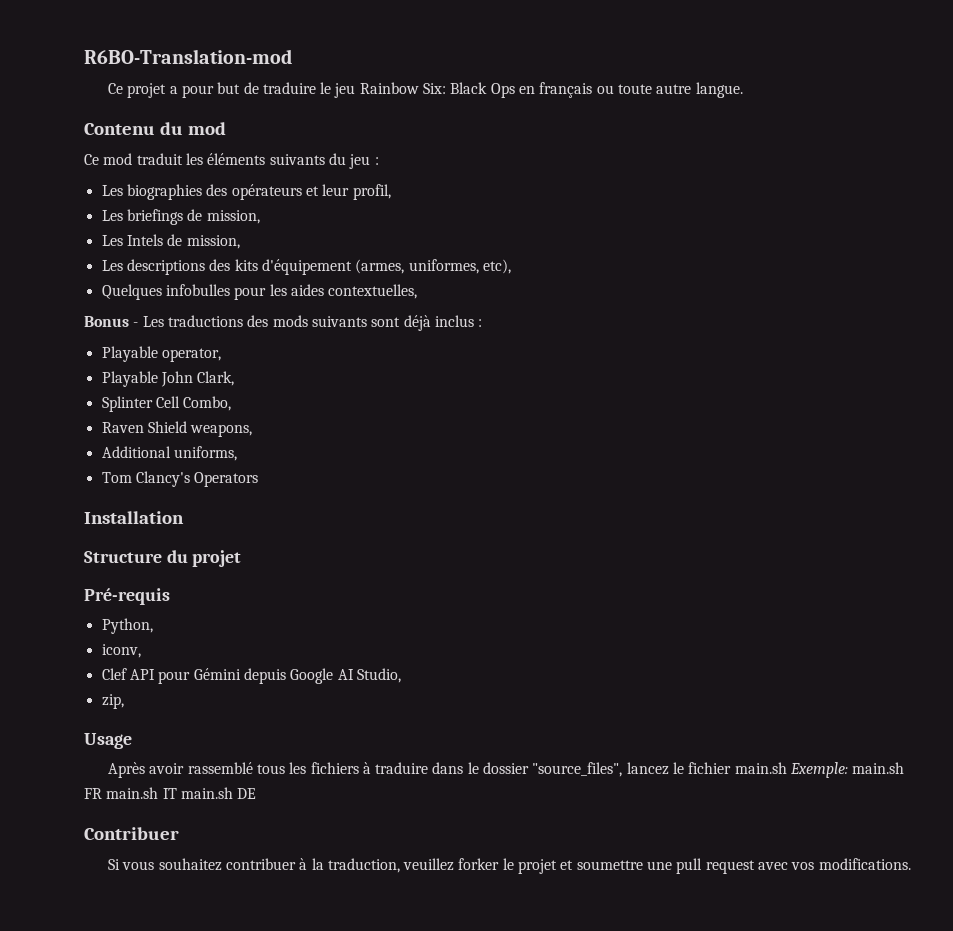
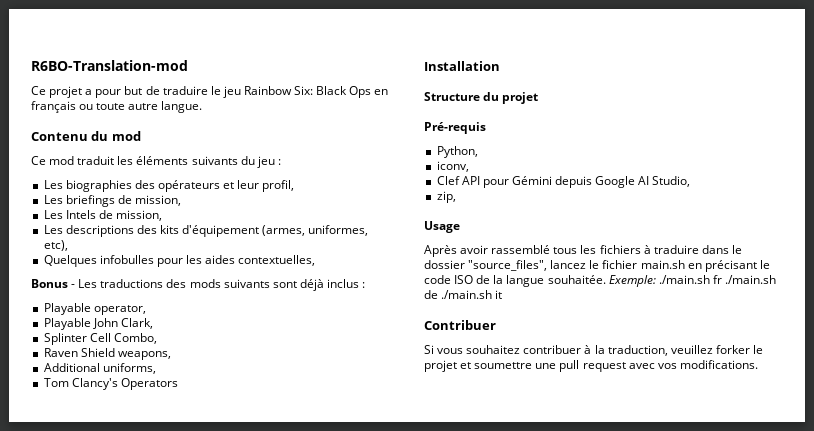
[790,762,905,778] [84,787,257,799] Exemple: main.sh FR main.sh IT main.sh DE -> [687,260,770,272] [424,275,776,287] [424,290,503,299] en précisant le code ISO de la langue souhaitée. Exemple: ./main.sh fr ./main.sh de ./main.sh it

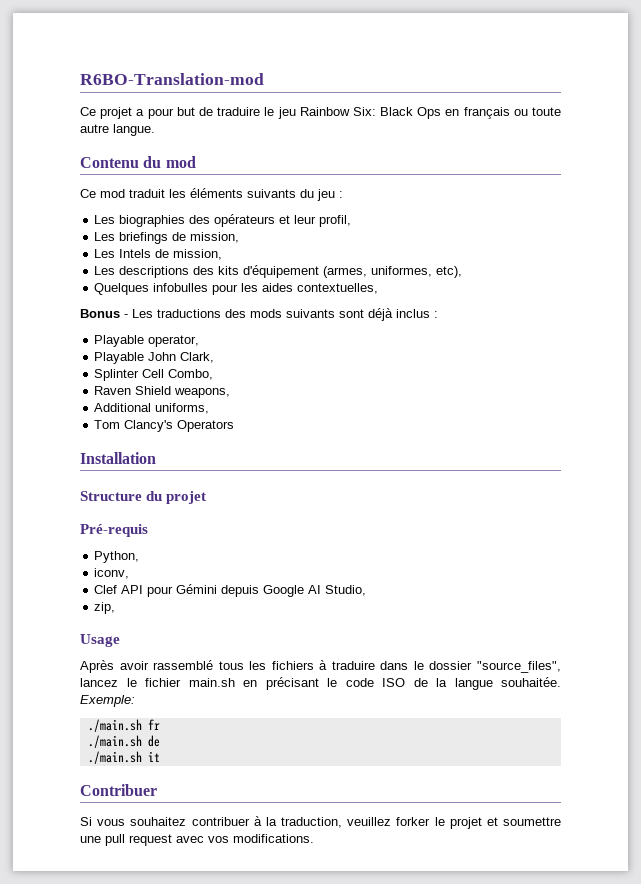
(656, 281) none -> (135, 701) //
(722, 279) none -> (160, 724) //
(438, 294) none -> (160, 741) //

